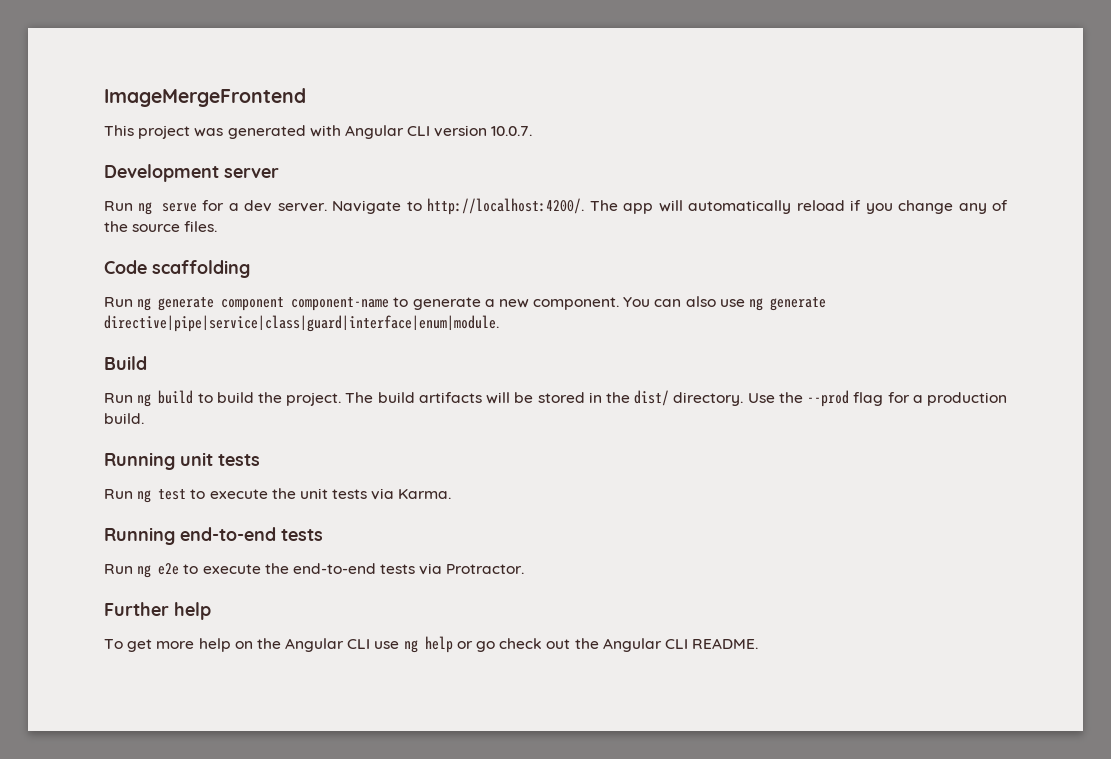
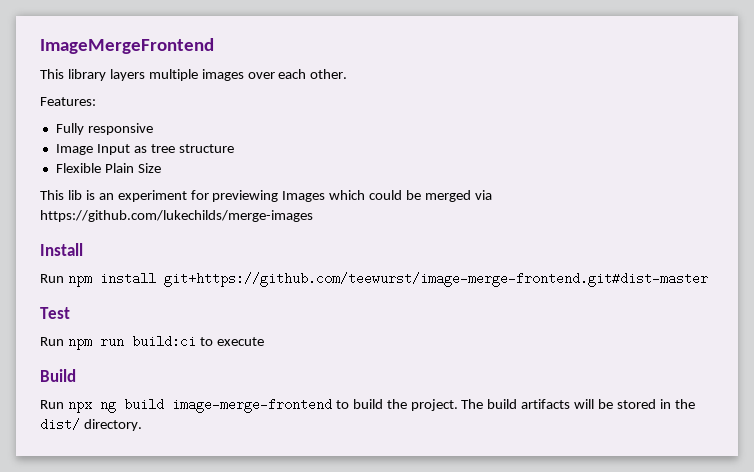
[138,125,533,139] [104,164,279,182] [104,198,1008,215] [104,221,218,232] [104,260,250,278] [104,296,827,311] [104,315,499,332] project was generated with Angular CLI version 10.0.7. // Development server // Run ng serve for a dev server. Navigate to http://localhost:4200/. The app will automatically reload if you change any of the source files. // Code scaffolding // Run ng generate component component-name to generate a new component. You can also use ng generate directive|pipe|service|class|guard|interface|enum|module. -> [67,69,348,81] [40,97,96,106] [55,123,153,135] [55,144,234,155] [55,163,161,173] [40,190,492,202] [40,210,313,222] [40,243,83,256] [40,272,708,287] [40,307,70,319] [40,335,264,350] library layers multiple images over each other. // Features: // Fully responsive // Image Input as tree structure // Flexible Plain Size // This lib is an experiment for previewing Images which could be merged via https://github.com/lukechilds/merge-images // Install // Run npm install git+https://github.com/teewurst/image-merge-frontend.git#dist-master // Test // Run npm run build:ci to execute
(133, 398) none -> [67,402,92,413] npx
(194, 397) none -> [171,398,332,413] image-merge-frontend
[747,390,1007,407] [104,413,144,424] [104,452,260,470] [104,488,452,503] [104,527,323,545] [104,563,525,578] [104,602,211,620] [104,636,759,653] Use the --prod flag for a production build. // Running unit tests // Run ng test to execute the unit tests via Karma. // Running end-to-end tests // Run ng e2e to execute the end-to-end tests via Protractor. // Further help // To get more help on the Angular CLI use ng help or go check out the Angular CLI README. -> (142, 425) none

